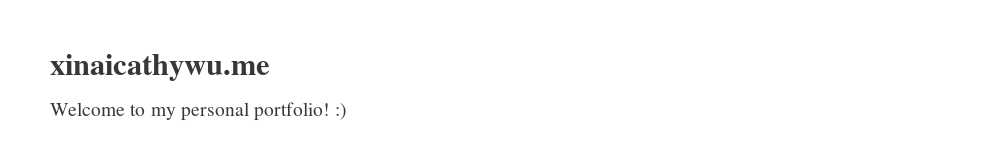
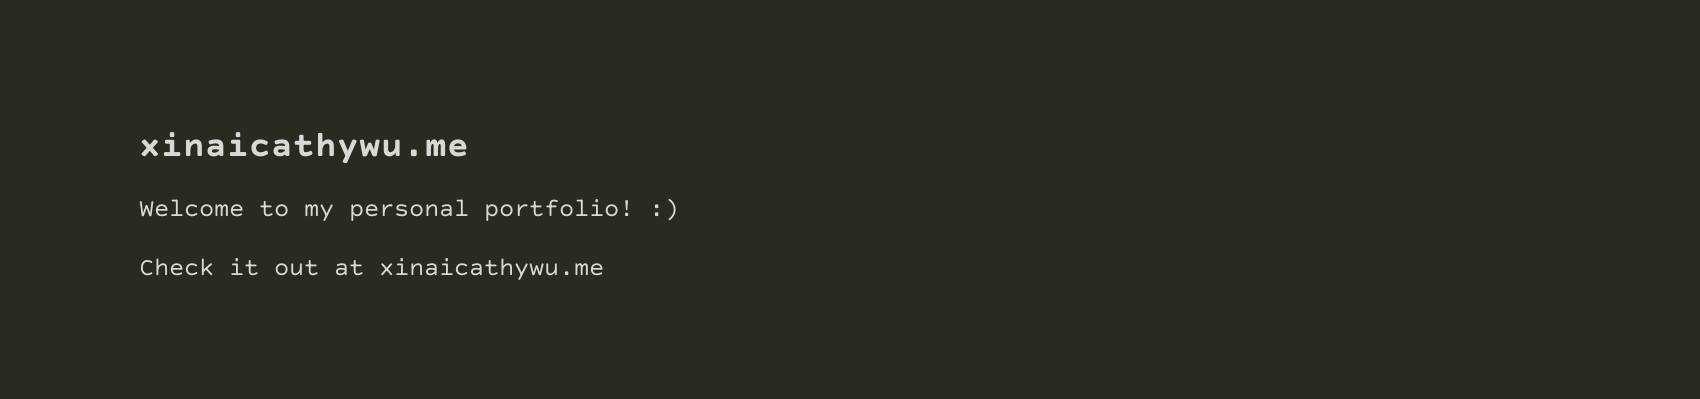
(348, 111) none -> [139,258,604,281] // Check it out at xinaicathywu.me

